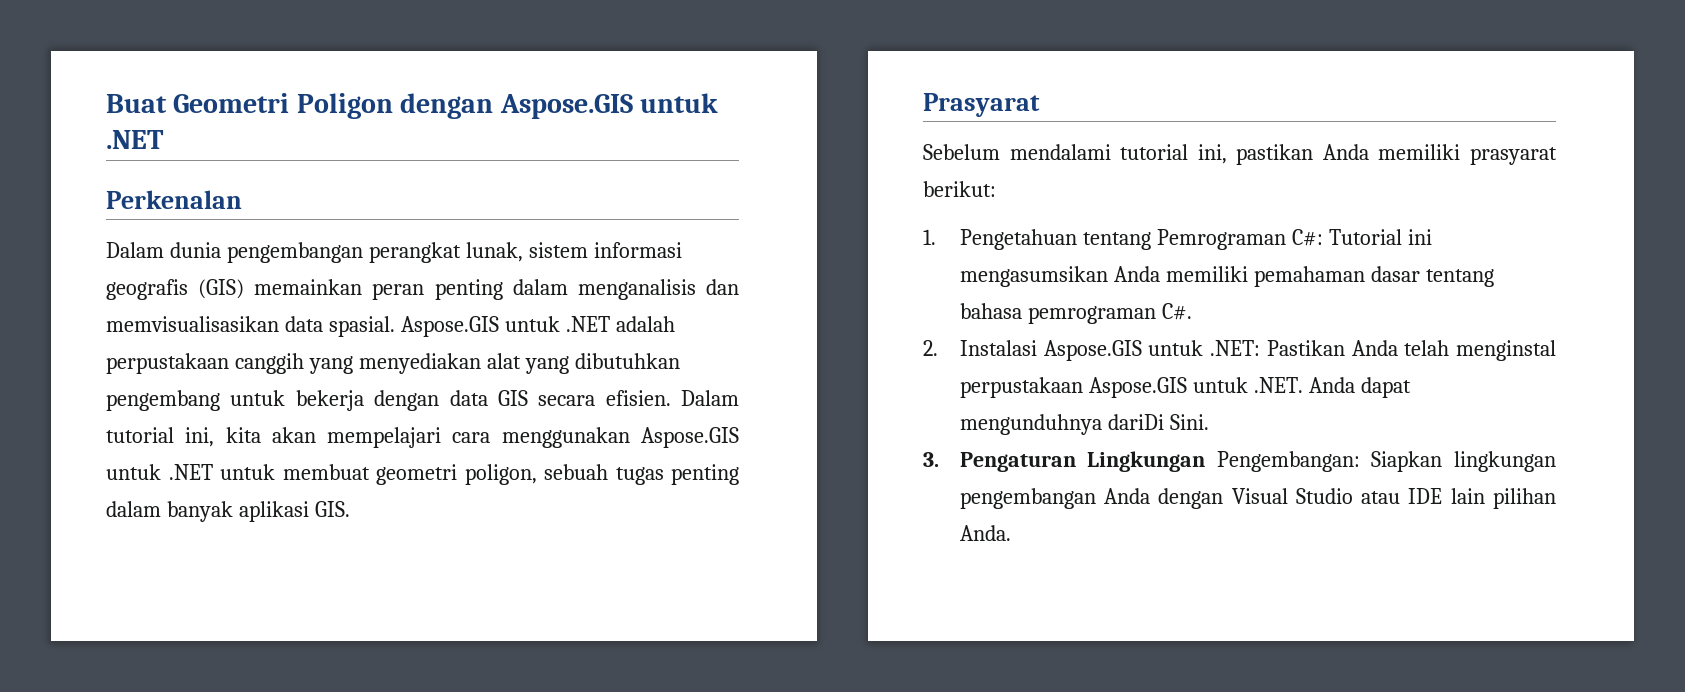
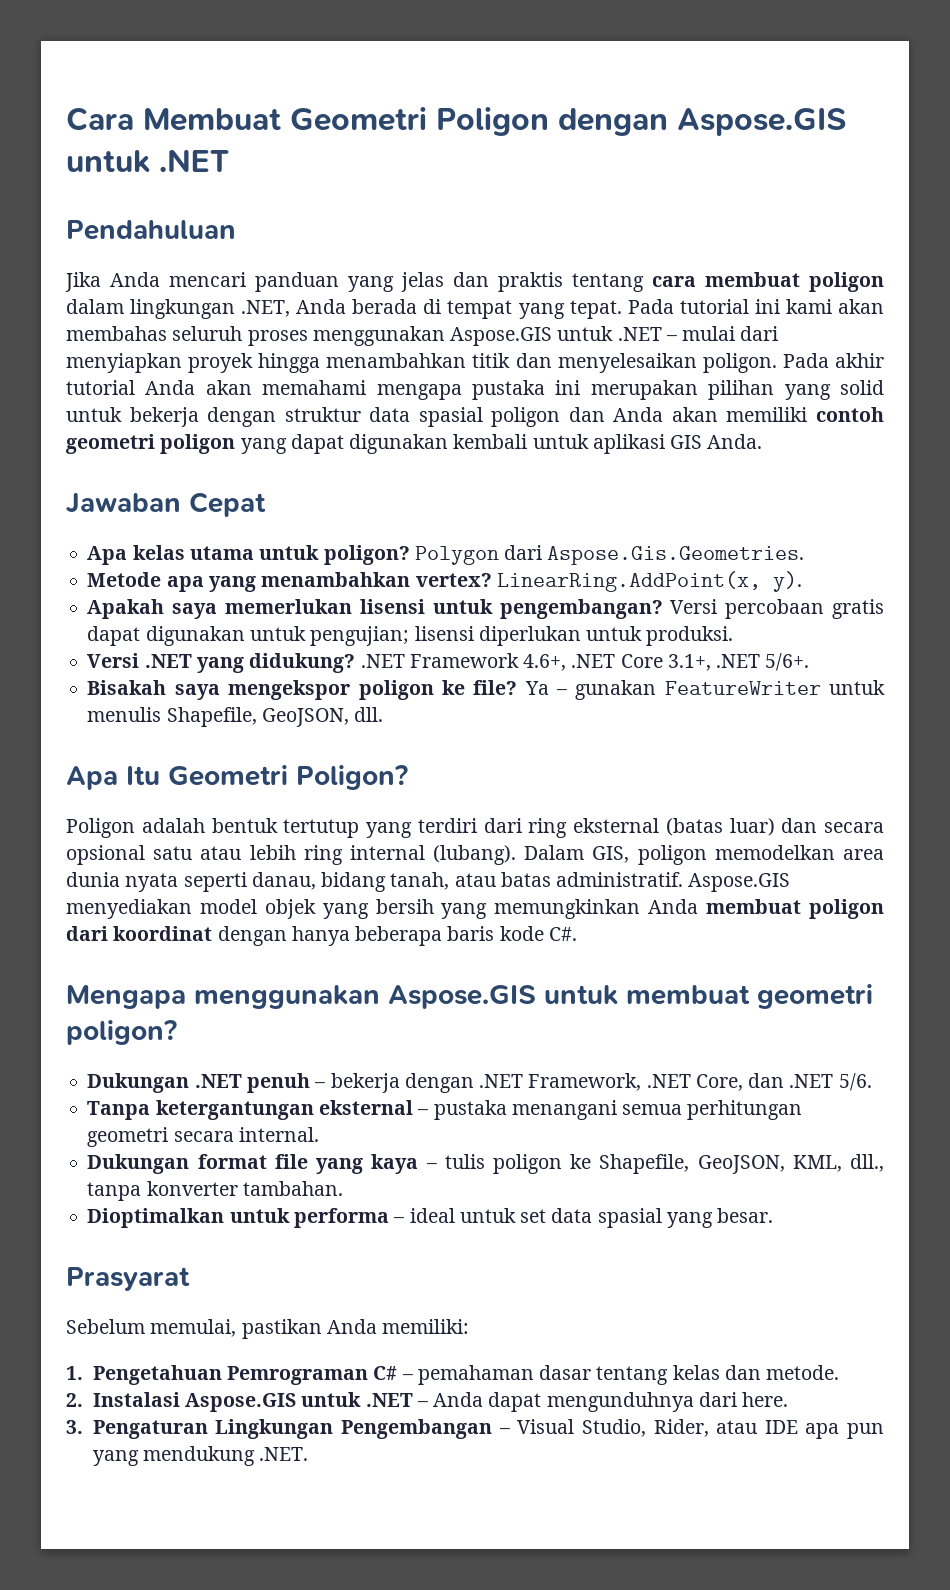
[106,94,167,113] Buat -> [66,107,281,131] Cara Membuat
[106,190,242,209] [106,242,682,263] [106,279,740,300] [106,316,675,337] [106,353,680,374] [106,390,739,411] [106,427,740,448] [106,464,739,485] [106,501,350,522] [923,93,1040,117] [923,144,1557,165] [923,181,996,197] [923,229,1432,250] [959,266,1494,287] [959,303,1192,324] [923,340,1556,361] [959,377,1303,398] Perkenalan // Dalam dunia pengembangan perangkat lunak, sistem informasi geografis (GIS) memainkan peran penting dalam menganalisis dan memvisualisasikan data spasial. Aspose.GIS untuk .NET adalah perpustakaan canggih yang menyediakan alat yang dibutuhkan pengembang untuk bekerja dengan data GIS secara efisien. Dalam tutorial ini, kita akan mempelajari cara menggunakan Aspose.GIS untuk .NET untuk membuat geometri poligon, sebuah tugas penting dalam banyak aplikasi GIS. // Prasyarat // Sebelum mendalami tutorial ini, pastikan Anda memiliki prasyarat berikut: // 1. Pengetahuan tentang Pemrograman C#: Tutorial ini mengasumsikan Anda memiliki pemahaman dasar tentang bahasa pemrograman C#. // 2. Instalasi Aspose.GIS untuk .NET: Pastikan Anda telah menginstal perpustakaan Aspose.GIS untuk .NET. -> [66,220,236,240] [65,272,884,292] [66,299,885,319] [66,326,779,346] [66,353,884,373] [66,380,884,400] [66,407,884,427] [66,434,763,454] [66,492,266,517] [87,545,805,565] [87,571,802,592] [87,599,885,619] [87,626,734,646] [87,653,810,673] [87,680,886,700] [87,707,384,727] [66,765,408,790] [66,818,884,838] [66,845,884,865] [66,872,791,892] [66,899,885,919] [66,926,577,946] [66,984,873,1009] [66,1020,177,1045] [87,1073,872,1093] [87,1100,803,1120] [87,1127,319,1147] [87,1154,884,1174] [87,1181,343,1201] [87,1208,774,1228] [66,1267,190,1291] [66,1319,470,1339] [66,1365,840,1385] [66,1392,428,1412] Pendahuluan // Jika Anda mencari panduan yang jelas dan praktis tentang cara membuat poligon dalam lingkungan .NET, Anda berada di tempat yang tepat. Pada tutorial ini kami akan membahas seluruh proses menggunakan Aspose.GIS untuk .NET – mulai dari menyiapkan proyek hingga menambahkan titik dan menyelesaikan poligon. Pada akhir tutorial Anda akan memahami mengapa pustaka ini merupakan pilihan yang solid untuk bekerja dengan struktur data spasial poligon dan Anda akan memiliki contoh geometri poligon yang dapat digunakan kembali untuk aplikasi GIS Anda. // Jawaban Cepat // Apa kelas utama untuk poligon? Polygon dari Aspose.Gis.Geometries. // Metode apa yang menambahkan vertex? LinearRing.AddPoint(x, y). // Apakah saya memerlukan lisensi untuk pengembangan? Versi percobaan gratis dapat digunakan untuk pengujian; lisensi diperlukan untuk produksi. // Versi .NET yang didukung? .NET Framework 4.6+, .NET Core 3.1+, .NET 5/6+. // Bisakah saya mengekspor poligon ke file? Ya – gunakan FeatureWriter untuk menulis Shapefile, GeoJSON, dll. // Apa Itu Geometri Poligon? // Poligon adalah bentuk tertutup yang terdiri dari ring eksternal (batas luar) dan secara opsional satu atau lebih ring internal (lubang). Dalam GIS, poligon memodelkan area dunia nyata seperti danau, bidang tanah, atau batas administratif. Aspose.GIS menyediakan model objek yang bersih yang memungkinkan Anda membuat poligon dari koordinat dengan hanya beberapa baris kode C#. // Mengapa menggunakan Aspose.GIS untuk membuat geometri poligon? // Dukungan .NET penuh – bekerja dengan .NET Framework, .NET Core, dan .NET 5/6. // Tanpa ketergantungan eksternal – pustaka menangani semua perhitungan geometri secara internal. // Dukungan format file yang kaya – tulis poligon ke Shapefile, GeoJSON, KML, dll., tanpa konverter tambahan. // Dioptimalkan untuk performa – ideal untuk set data spasial yang besar. // Prasyarat // Sebelum memulai, pastikan Anda memiliki: // 1. Pengetahuan Pemrograman C# – pemahaman dasar tentang kelas dan metode. // 2. Instalasi Aspose.GIS untuk .NET –
[1107,414,1209,430] dariDi Sini. -> [698,1392,789,1407] dari here.
[1216,451,1556,472] [959,488,1556,509] [959,525,1011,541] Pengembangan: Siapkan lingkungan pengembangan Anda dengan Visual Studio atau IDE lain pilihan Anda. -> [341,1419,884,1439] [92,1446,309,1466] Pengembangan – Visual Studio, Rider, atau IDE apa pun yang mendukung .NET.

